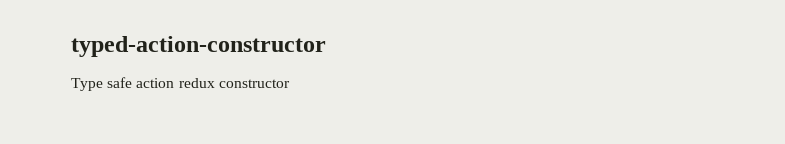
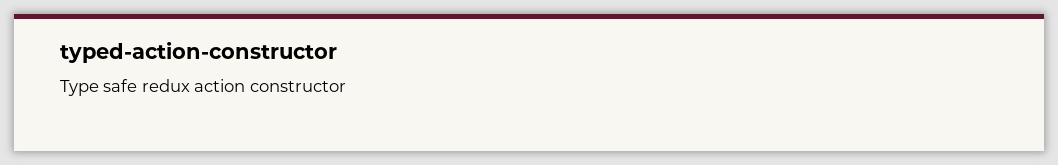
[136,78,215,88] action redux -> [141,79,246,92] redux action

